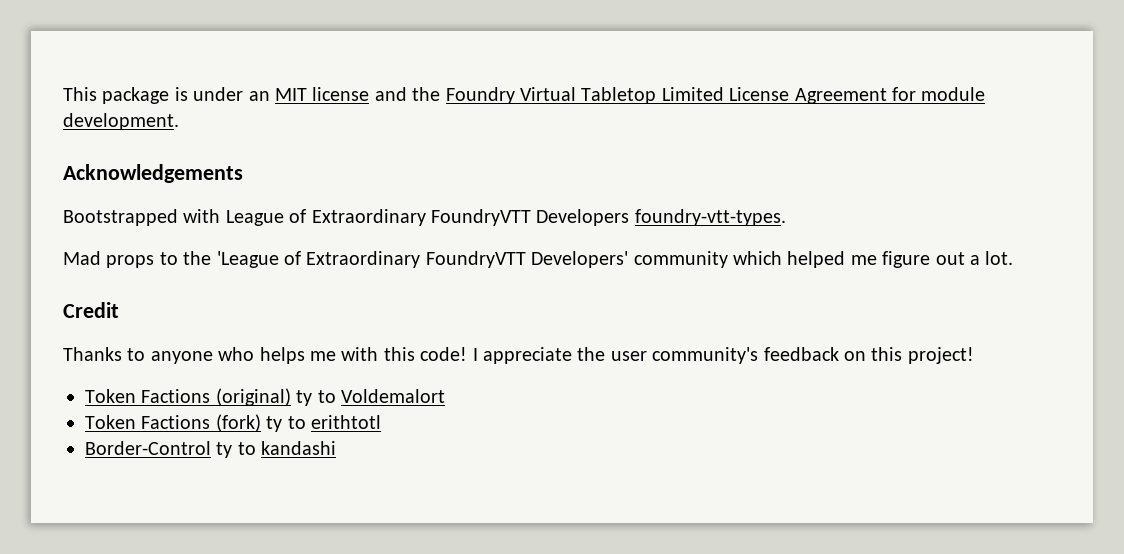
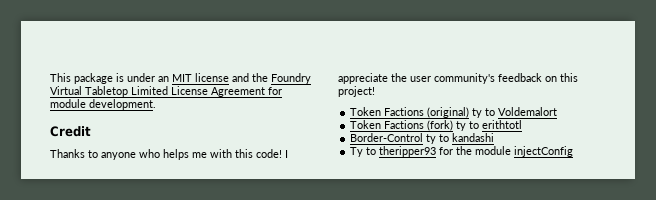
[63,164,243,183] [63,209,786,226] [63,251,1014,268] // Acknowledgements // Bootstrapped with League of Extraordinary FoundryVTT Developers foundry-vtt-types. // Mad props to the 'League of Extraordinary FoundryVTT Developers' community which helped me figure out a lot. -> (156, 104) none
(337, 448) none -> [350,146,574,157] // Ty to theripper93 for the module injectConfig

